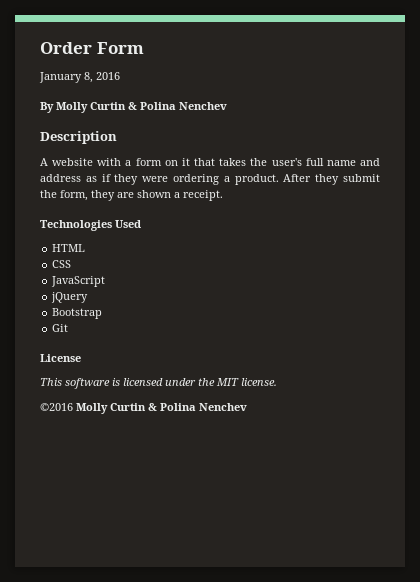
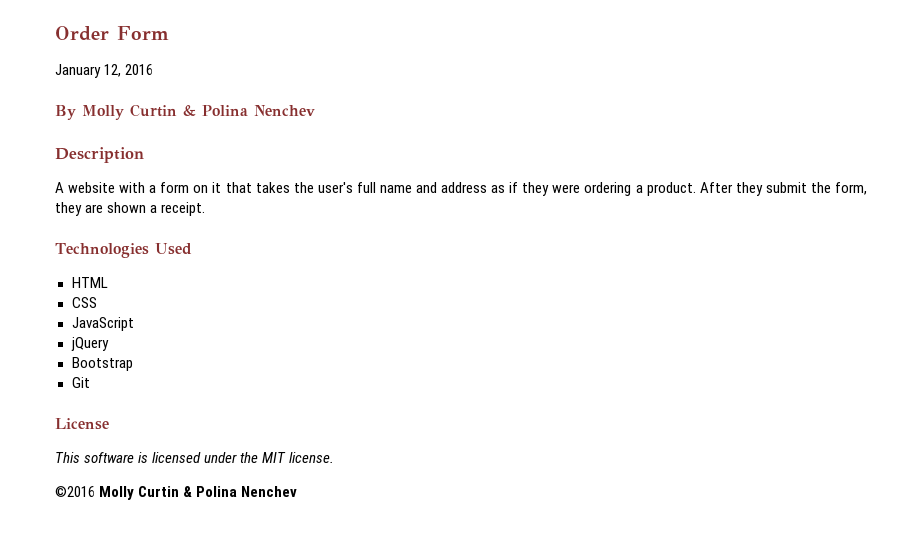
[84,72,93,83] 8, -> [104,64,122,77] 12,

